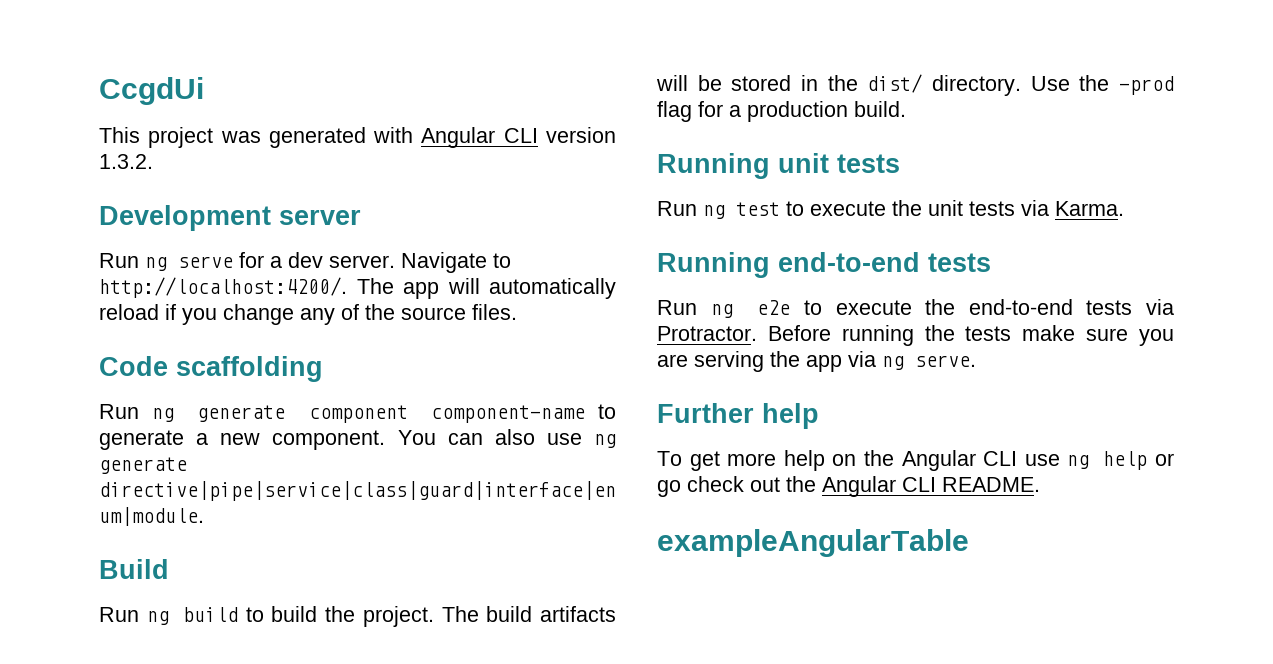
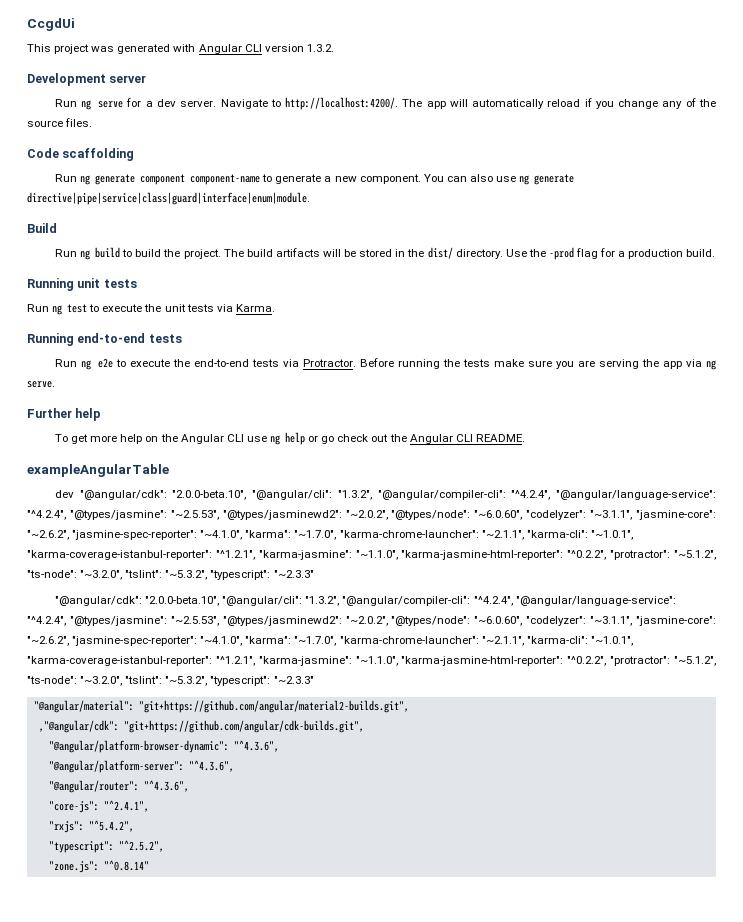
(969, 543) none -> [55,490,716,500] [27,510,716,520] [27,530,633,540] [27,550,716,560] [27,570,314,580] [55,596,676,606] [27,616,716,626] [27,636,633,646] [27,656,716,666] [27,676,314,686] [33,700,409,713] [38,720,364,733] [48,740,279,753] [48,760,234,773] [48,780,189,793] [48,800,149,813] [48,820,134,833] [48,840,164,853] [48,860,149,873] // dev "@angular/cdk": "2.0.0-beta.10", "@angular/cli": "1.3.2", "@angular/compiler-cli": "^4.2.4", "@angular/language-service": "^4.2.4", "@types/jasmine": "~2.5.53", "@types/jasminewd2": "~2.0.2", "@types/node": "~6.0.60", "codelyzer": "~3.1.1", "jasmine-core": "~2.6.2", "jasmine-spec-reporter": "~4.1.0", "karma": "~1.7.0", "karma-chrome-launcher": "~2.1.1", "karma-cli": "~1.0.1", "karma-coverage-istanbul-reporter": "^1.2.1", "karma-jasmine": "~1.1.0", "karma-jasmine-html-reporter": "^0.2.2", "protractor": "~5.1.2", "ts-node": "~3.2.0", "tslint": "~5.3.2", "typescript": "~2.3.3" // "@angular/cdk": "2.0.0-beta.10", "@angular/cli": "1.3.2", "@angular/compiler-cli": "^4.2.4", "@angular/language-service": "^4.2.4", "@types/jasmine": "~2.5.53", "@types/jasminewd2": "~2.0.2", "@types/node": "~6.0.60", "codelyzer": "~3.1.1", "jasmine-core": "~2.6.2", "jasmine-spec-reporter": "~4.1.0", "karma": "~1.7.0", "karma-chrome-launcher": "~2.1.1", "karma-cli": "~1.0.1", "karma-coverage-istanbul-reporter": "^1.2.1", "karma-jasmine": "~1.1.0", "karma-jasmine-html-reporter": "^0.2.2", "protractor": "~5.1.2", "ts-node": "~3.2.0", "tslint": "~5.3.2", "typescript": "~2.3.3" // "@angular/material": "git+https://github.com/angular/material2-builds.git", // ,"@angular/cdk": "git+https://github.com/angular/cdk-builds.git", // "@angular/platform-browser-dynamic": "^4.3.6", // "@angular/platform-server": "^4.3.6", // "@angular/router": "^4.3.6", // "core-js": "^2.4.1", // "rxjs": "^5.4.2", // "typescript": "^2.5.2", // "zone.js": "^0.8.14"

